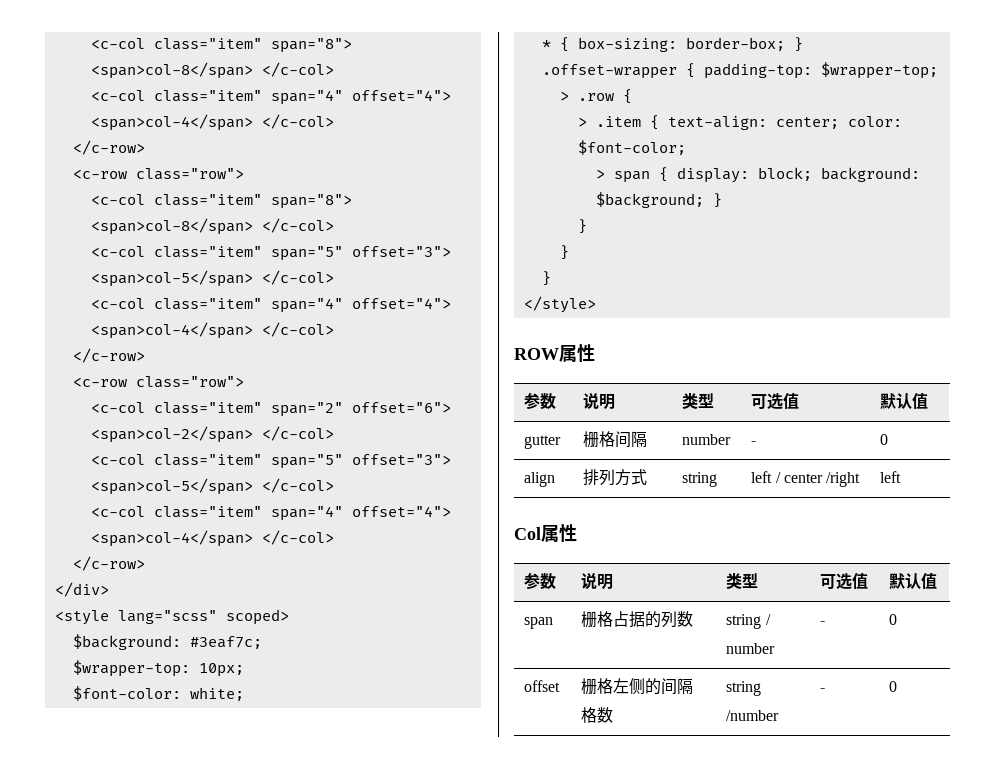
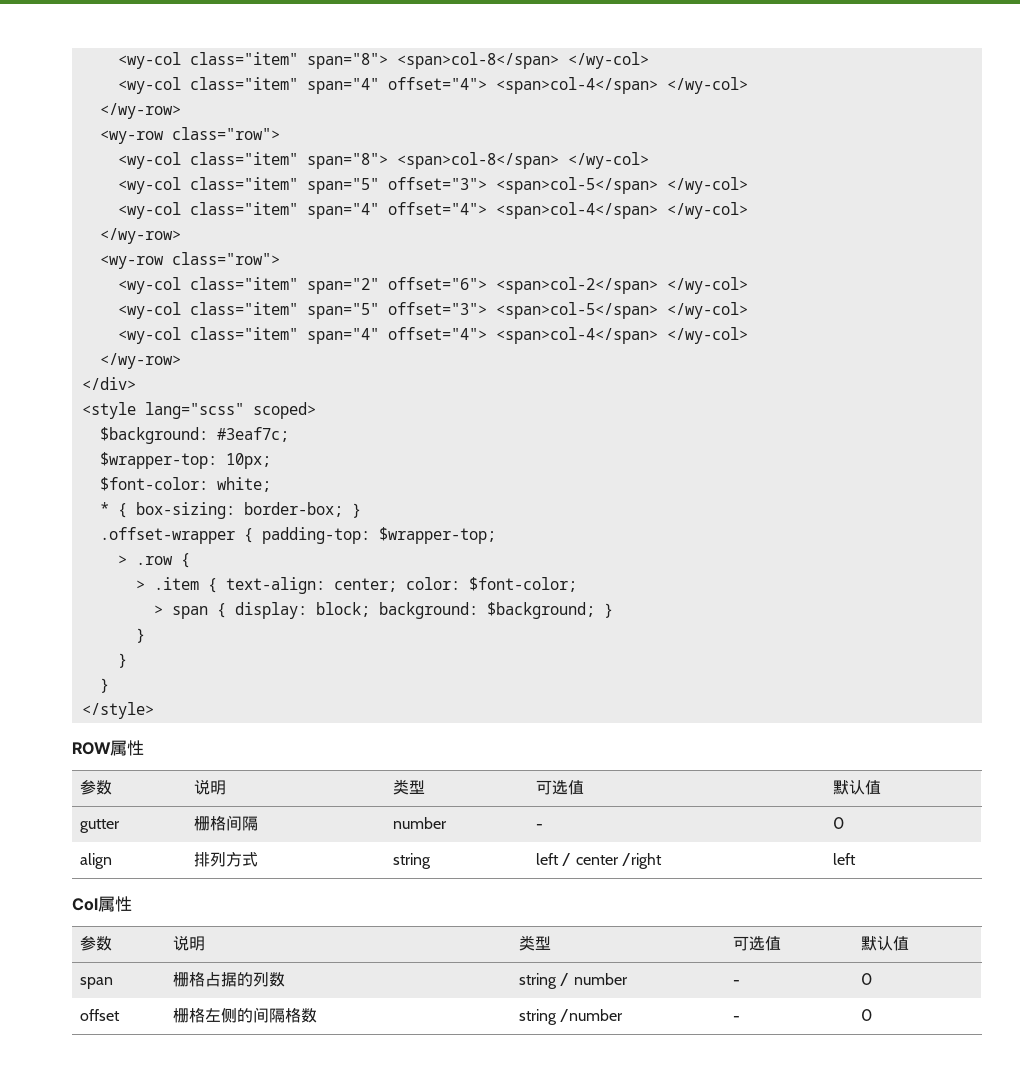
[90,38,352,53] [90,62,334,79] [90,90,451,105] [90,114,334,131] [72,140,145,155] [72,168,244,180] [90,194,352,209] [90,218,334,235] [90,246,451,261] [90,270,334,287] [90,298,451,313] [90,322,334,339] [72,348,145,363] [72,376,244,388] [90,402,145,413] <c-col class="item" span="8"> <span>col-8</span> </c-col> // <c-col class="item" span="4" offset="4"> <span>col-4</span> </c-col> // </c-row> // <c-row class="row"> // <c-col class="item" span="8"> <span>col-8</span> </c-col> // <c-col class="item" span="5" offset="3"> <span>col-5</span> </c-col> // <c-col class="item" span="4" offset="4"> <span>col-4</span> </c-col> // </c-row> // <c-row class="row"> // <c-col -> [117,52,649,69] [117,77,748,94] [99,103,181,119] [99,127,280,144] [117,152,649,169] [117,177,748,194] [117,202,748,219] [99,228,181,244] [99,252,280,269] [117,277,181,294] <wy-col class="item" span="8"> <span>col-8</span> </wy-col> // <wy-col class="item" span="4" offset="4"> <span>col-4</span> </wy-col> // </wy-row> // <wy-row class="row"> // <wy-col class="item" span="8"> <span>col-8</span> </wy-col> // <wy-col class="item" span="5" offset="3"> <span>col-5</span> </wy-col> // <wy-col class="item" span="4" offset="4"> <span>col-4</span> </wy-col> // </wy-row> // <wy-row class="row"> // <wy-col
[261,426,334,441] [90,454,451,469] [90,478,334,495] [90,506,451,521] [90,530,334,547] [72,556,145,571] </c-col> // <c-col class="item" span="5" offset="3"> <span>col-5</span> </c-col> // <c-col class="item" span="4" offset="4"> <span>col-4</span> </c-col> // </c-row> -> [666,277,748,294] [117,302,748,319] [117,327,748,344] [99,353,181,369] </wy-col> // <wy-col class="item" span="5" offset="3"> <span>col-5</span> </wy-col> // <wy-col class="item" span="4" offset="4"> <span>col-4</span> </wy-col> // </wy-row>

